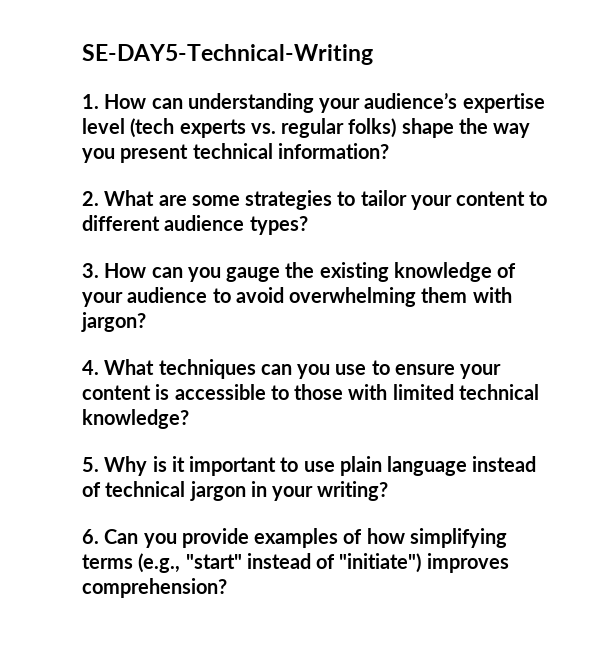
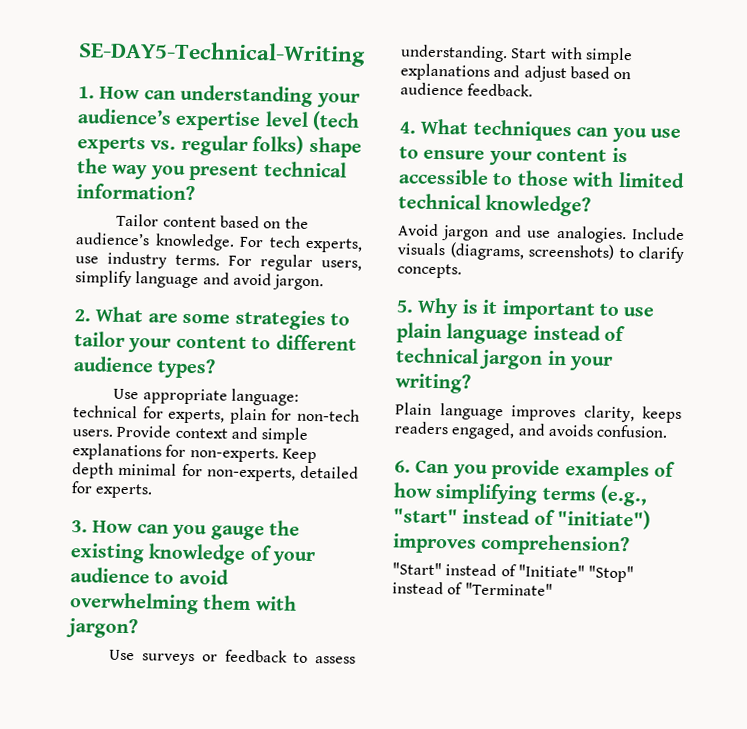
(389, 151) none -> [116,213,309,229] [75,232,363,253] [75,251,362,271] [75,270,325,291] // Tailor content based on the audience’s knowledge. For tech experts, use industry terms. For regular users, simplify language and avoid jargon.
(308, 225) none -> [113,388,300,406] [73,405,360,425] [72,424,309,444] [72,443,317,464] [72,462,359,482] [71,481,154,499] // Use appropriate language: technical for experts, plain for non-tech users. Provide context and simple explanations for non-experts. Keep depth minimal for non-experts, detailed for experts.
(146, 322) none -> [109,649,356,666] [400,44,633,65] [400,63,632,83] [400,82,534,97] // Use surveys or feedback to assess understanding. Start with simple explanations and adjust based on audience feedback.
(189, 419) none -> [398,223,685,244] [397,242,684,264] [397,263,462,279] // Avoid jargon and use analogies. Include visuals (diagrams, screenshots) to clarify concepts.
(389, 491) none -> [395,402,682,424] [394,421,669,440] // Plain language improves clarity, keeps readers engaged, and avoids confusion.
(227, 588) none -> [392,562,635,583] [392,581,553,596] // "Start" instead of "Initiate" "Stop" instead of "Terminate"

